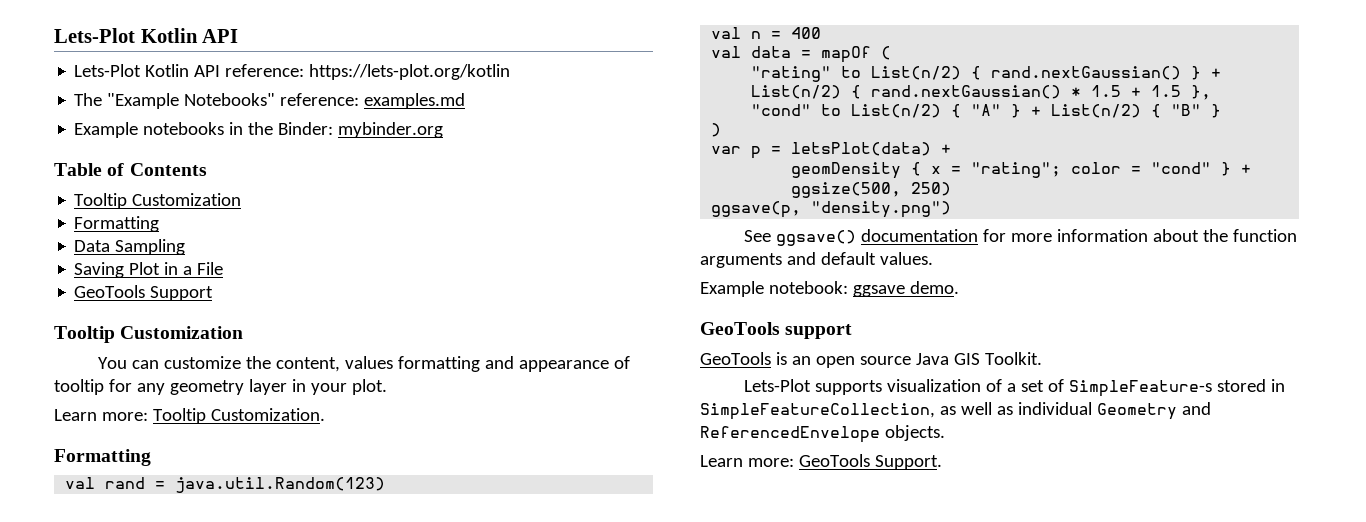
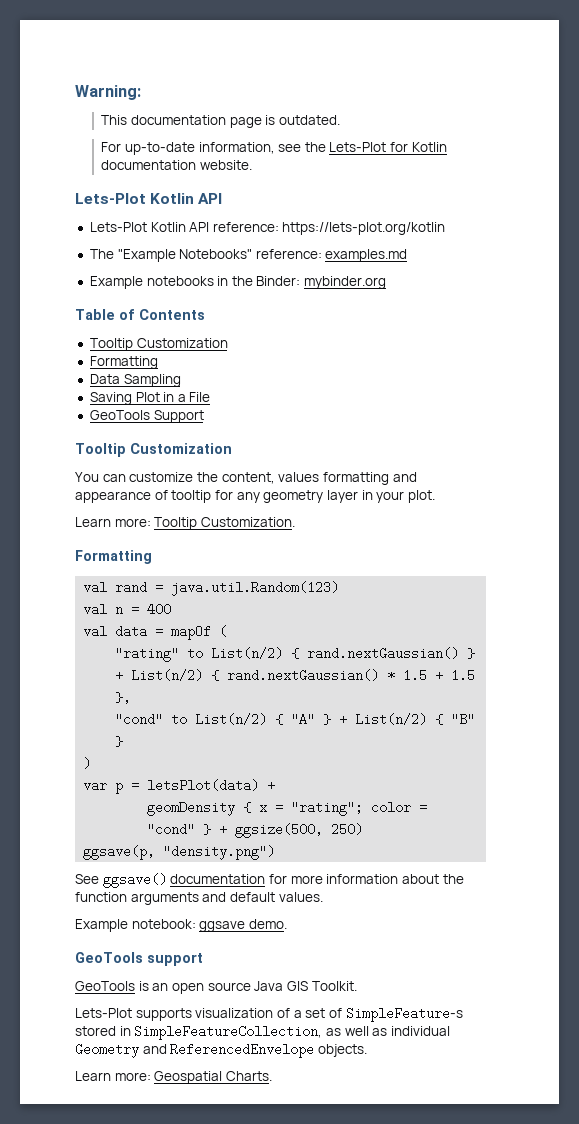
(54, 35) none -> [75,85,141,100] [101,115,340,128] [101,142,447,155] [101,160,252,170] Warning: // This documentation page is outdated. // For up-to-date information, see the Lets-Plot for Kotlin documentation website. //
[798,454,942,470] GeoTools Support. -> [154,1071,272,1084] Geospatial Charts.

